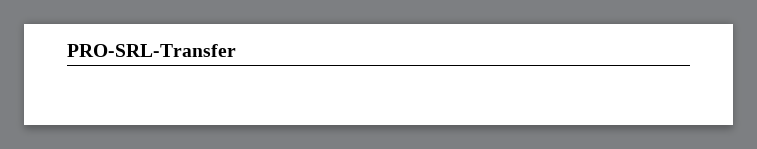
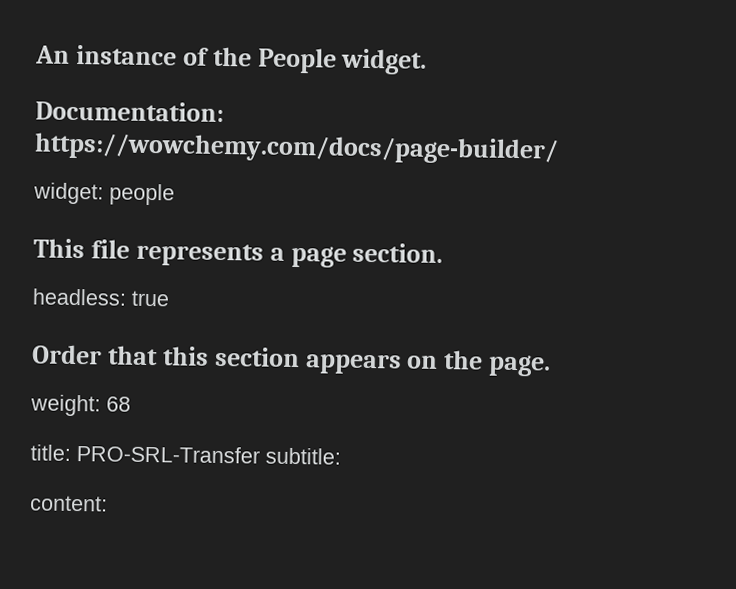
[67,44,236,57] PRO-SRL-Transfer -> [35,44,428,75] [35,100,224,123] [34,132,559,165] [33,182,175,206] [33,238,444,268] [32,288,170,307] [32,344,552,377] [30,394,131,417] [30,444,341,465] [30,495,108,512] An instance of the People widget. // Documentation: https://wowchemy.com/docs/page-builder/ // widget: people // This file represents a page section. // headless: true // Order that this section appears on the page. // weight: 68 // title: PRO-SRL-Transfer subtitle: // content:

